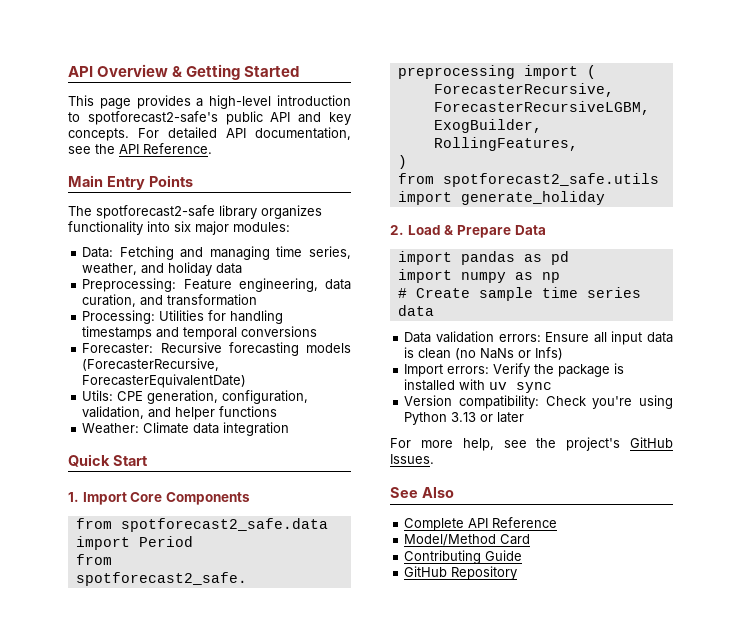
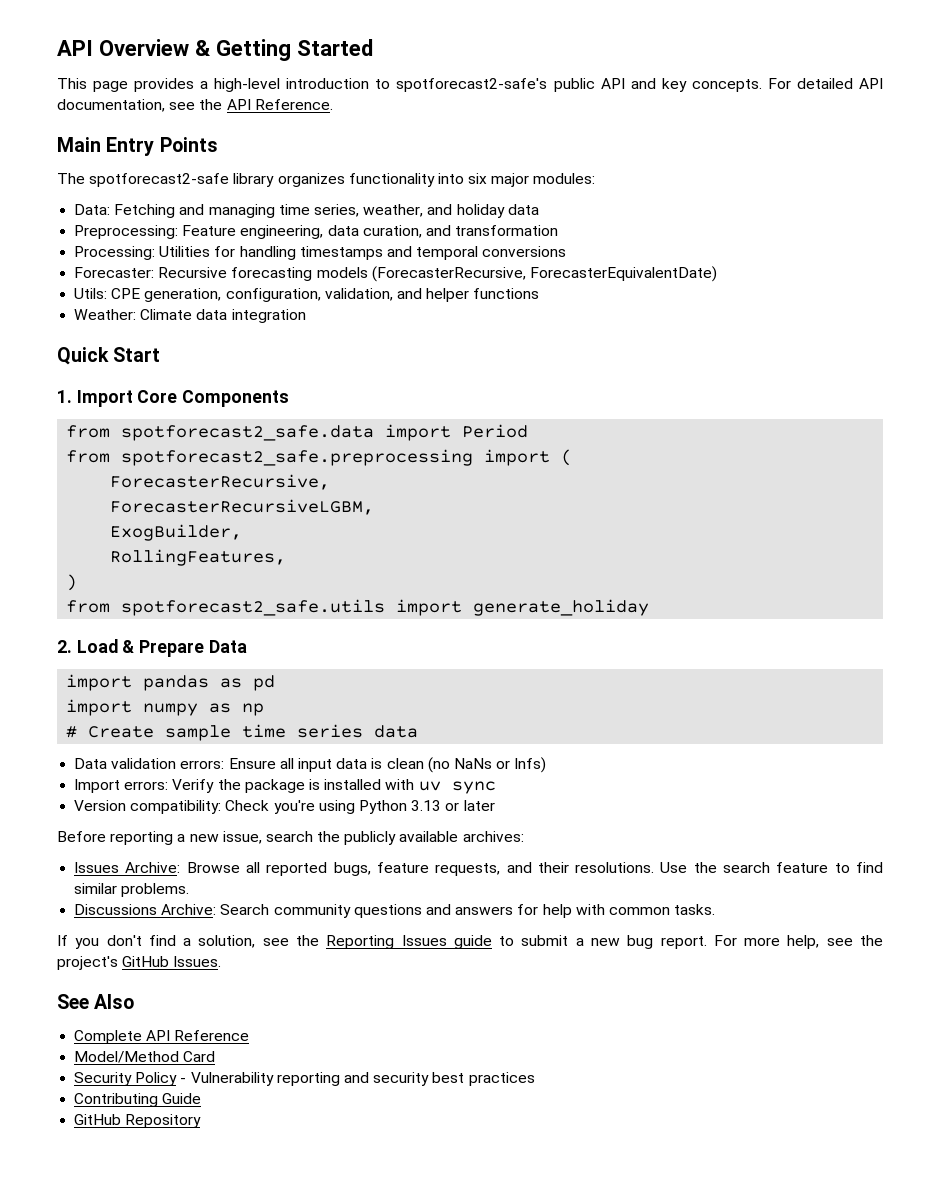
(525, 417) none -> [57,831,524,845] [74,862,884,876] [74,883,190,897] [74,904,716,918] [57,935,707,949] Before reporting a new issue, search the publicly available archives: // Issues Archive: Browse all reported bugs, feature requests, and their resolutions. Use the search feature to find similar problems. // Discussions Archive: Search community questions and answers for help with common tasks. // If you don't find a solution, see the Reporting Issues guide to submit a new bug report.
(531, 539) none -> [74,1072,535,1086] // Security Policy - Vulnerability reporting and security best practices

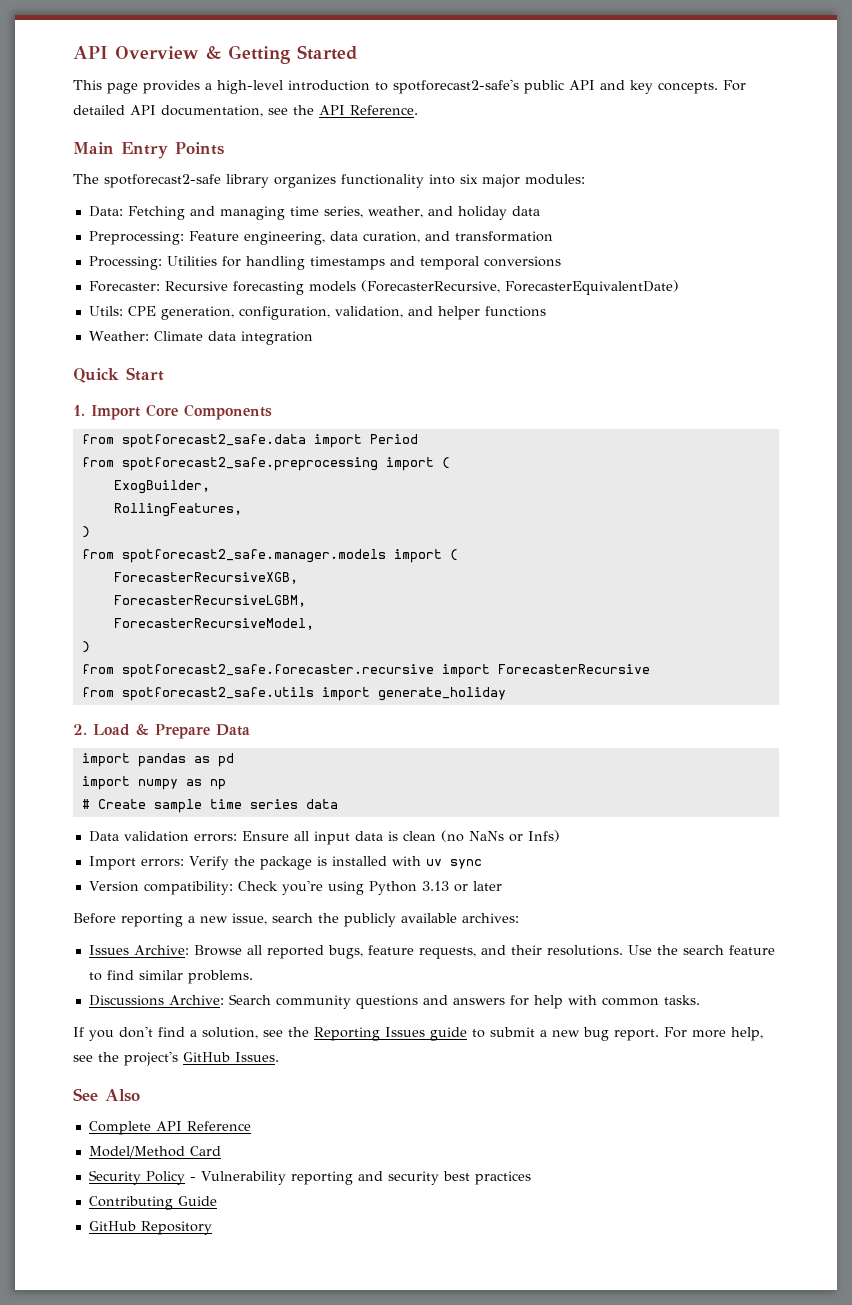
[110,474,331,490] [110,499,375,515] // ForecasterRecursive, // ForecasterRecursiveLGBM, -> (450, 463) none
(78, 582) none -> [81,549,458,563] [113,572,298,584] [113,595,306,607] [113,618,314,630] [81,641,90,653] [81,664,650,678] // from spotforecast2_safe.manager.models import ( // ForecasterRecursiveXGB, // ForecasterRecursiveLGBM, // ForecasterRecursiveModel, // ) // from spotforecast2_safe.forecaster.recursive import ForecasterRecursive

